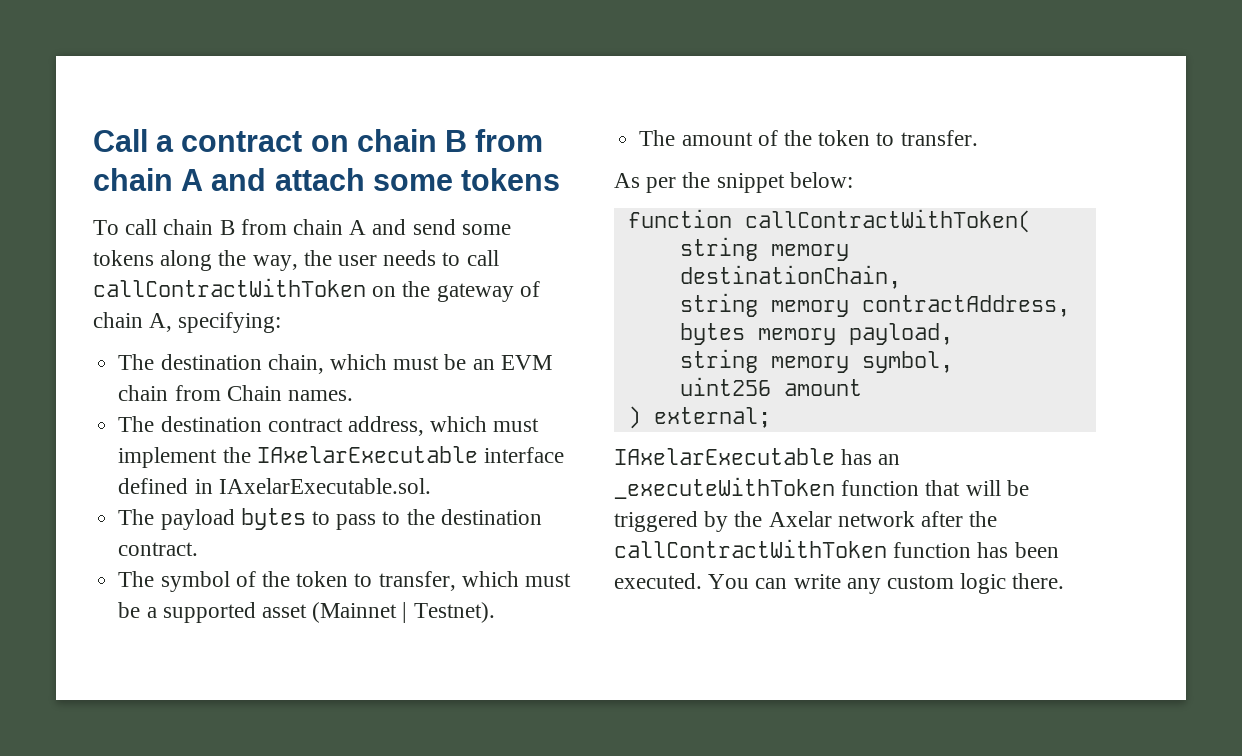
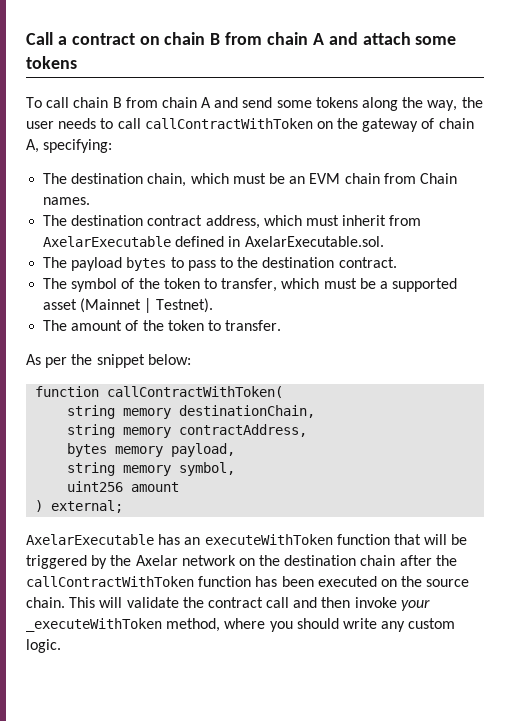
[118,446,564,468] implement the IAxelarExecutable interface -> [342,215,422,226] [43,236,172,247] inherit from AxelarExecutable
[218,478,431,494] IAxelarExecutable.sol. -> [244,236,384,247] AxelarExecutable.sol.
[614,448,835,465] IAxelarExecutable -> [26,534,154,545] AxelarExecutable
[614,477,835,499] _executeWithToken -> [204,534,333,545] executeWithToken
(915, 519) none -> [238,555,396,566] on the destination chain
[614,573,788,589] executed. You can -> [317,576,470,587] [26,597,430,611] [26,618,339,632] executed on the source chain. This will validate the contract call and then invoke your _executeWithToken method, where you should
[960,573,1065,594] logic there. -> [26,639,61,653] logic.

